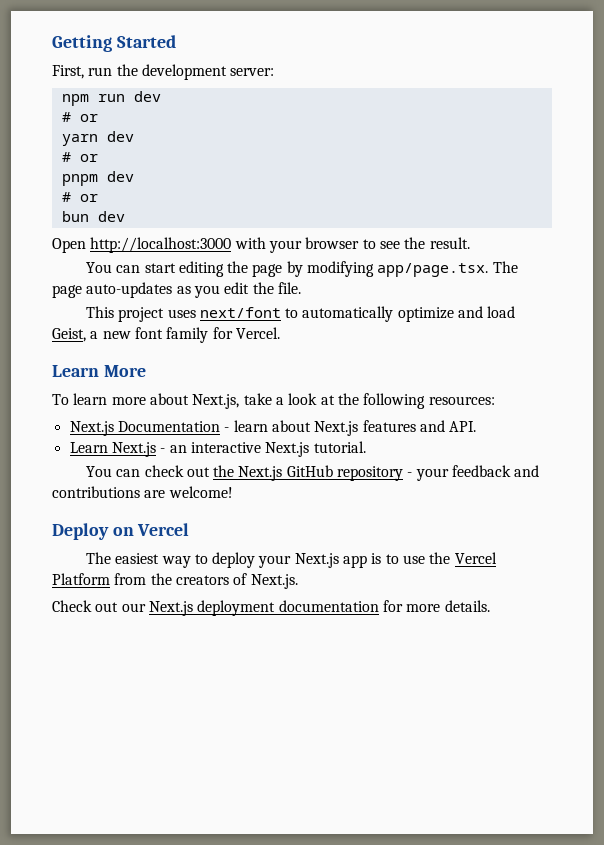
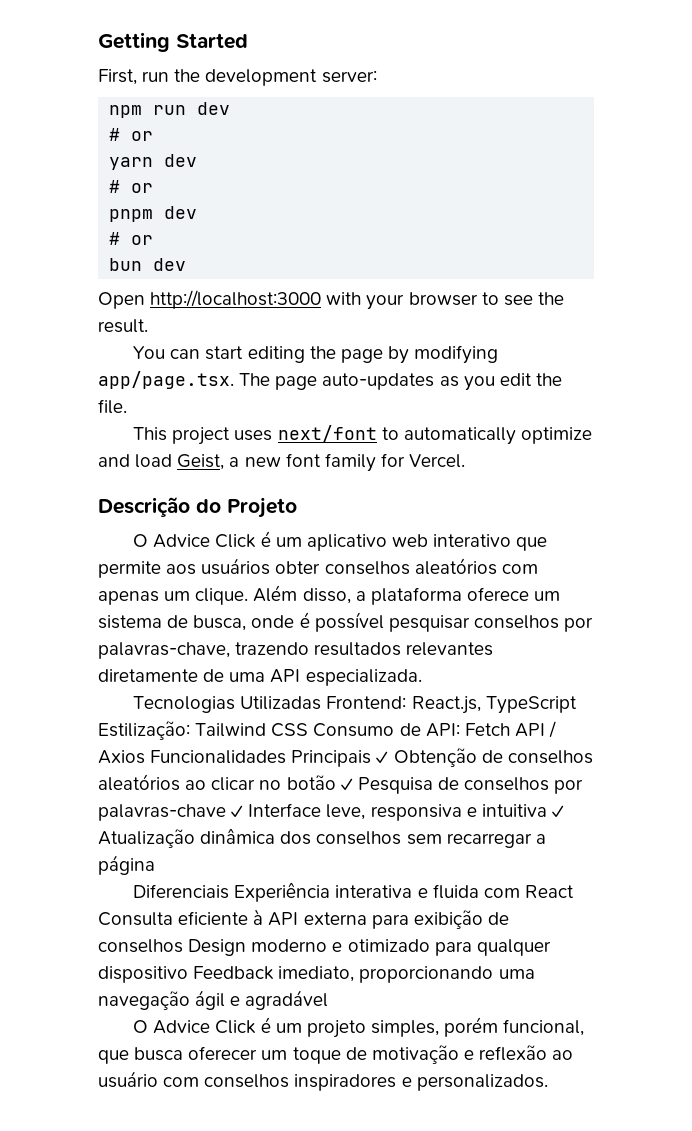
[52,365,146,377] [52,393,495,409] [69,420,477,436] [69,441,366,457] [85,465,540,481] [52,486,233,498] [52,523,190,540] [85,552,497,568] [52,573,298,589] [52,600,490,616] Learn More // To learn more about Next.js, take a look at the following resources: // Next.js Documentation - learn about Next.js features and API. // Learn Next.js - an interactive Next.js tutorial. // You can check out the Next.js GitHub repository - your feedback and contributions are welcome! // Deploy on Vercel // The easiest way to deploy your Next.js app is to use the Vercel Platform from the creators of Next.js. // Check out our Next.js deployment documentation for more details. -> [98,497,297,518] [133,531,548,551] [98,558,538,578] [98,585,561,605] [98,612,594,632] [98,642,494,659] [98,669,422,686] [133,696,577,714] [98,721,557,740] [98,748,593,767] [98,774,584,794] [98,803,564,821] [98,828,546,848] [98,855,155,875] [133,882,574,902] [98,909,509,929] [98,939,551,956] [98,966,535,983] [98,990,329,1010] [133,1017,585,1038] [98,1045,574,1064] [98,1071,548,1091] Descrição do Projeto // O Advice Click é um aplicativo web interativo que permite aos usuários obter conselhos aleatórios com apenas um clique. Além disso, a plataforma oferece um sistema de busca, onde é possível pesquisar conselhos por palavras-chave, trazendo resultados relevantes diretamente de uma API especializada. // Tecnologias Utilizadas Frontend: React.js, TypeScript Estilização: Tailwind CSS Consumo de API: Fetch API / Axios Funcionalidades Principais ✓ Obtenção de conselhos aleatórios ao clicar no botão ✓ Pesquisa de conselhos por palavras-chave ✓ Interface leve, responsiva e intuitiva ✓ Atualização dinâmica dos conselhos sem recarregar a página // Diferenciais Experiência interativa e fluida com React Consulta eficiente à API externa para exibição de conselhos Design moderno e otimizado para qualquer dispositivo Feedback imediato, proporcionando uma navegação ágil e agradável // O Advice Click é um projeto simples, porém funcional, que busca oferecer um toque de motivação e reflexão ao usuário com conselhos inspiradores e personalizados.

